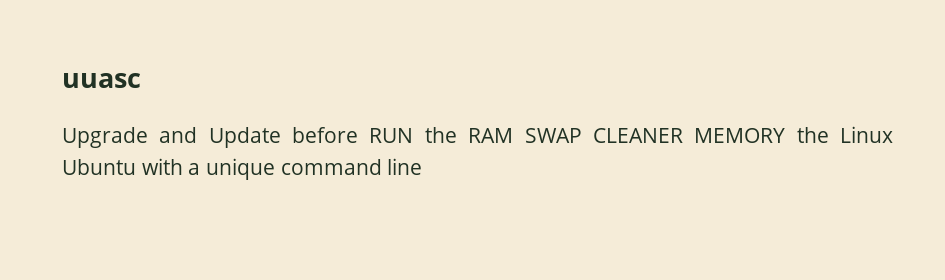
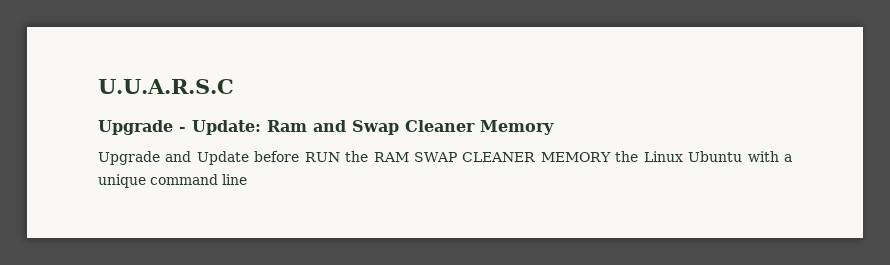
[62,73,141,88] uuasc -> [98,79,234,94] [98,120,554,135] U.U.A.R.S.C // Upgrade - Update: Ram and Swap Cleaner Memory

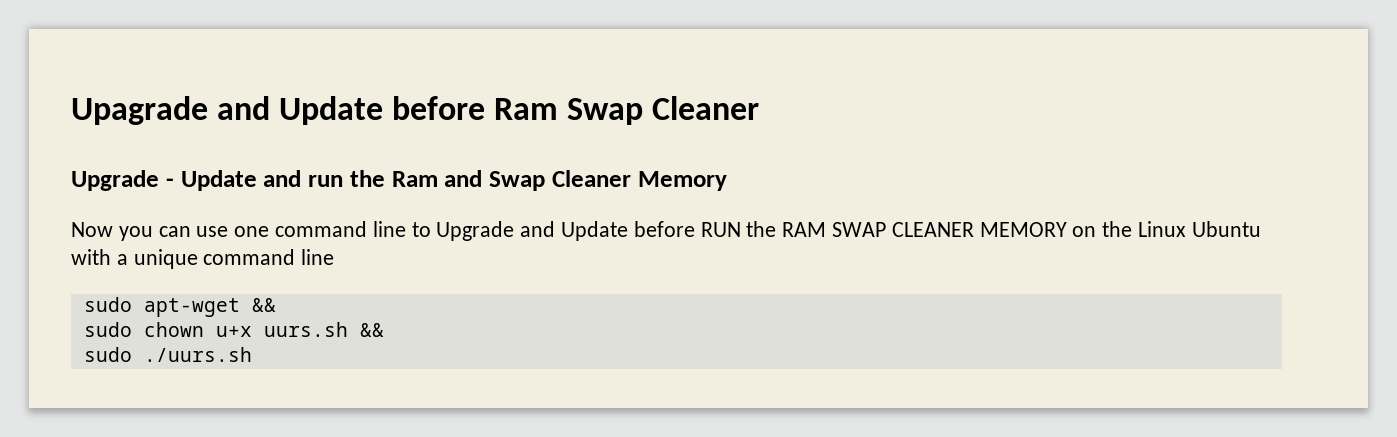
[98,79,234,94] [98,120,261,135] U.U.A.R.S.C // Upgrade - Update: -> [71,96,760,125] [71,170,385,191] Upagrade and Update before Ram Swap Cleaner // Upgrade - Update and run the
(554, 127) none -> [71,221,431,241] Now you can use one command line to
(611, 157) none -> [1072,226,1097,237] on
(247, 179) none -> [83,297,276,317] [83,322,384,337] [83,347,252,362] // sudo apt-wget && // sudo chown u+x uurs.sh && // sudo ./uurs.sh

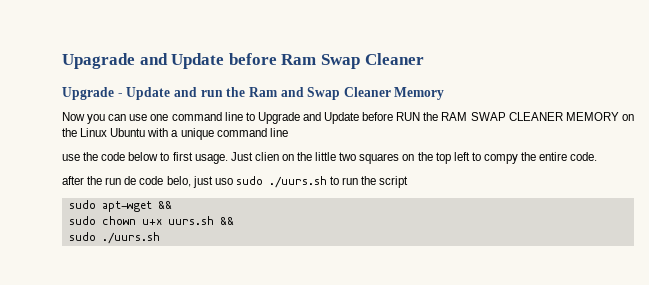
(335, 257) none -> [62,152,598,164] [62,176,409,188] // use the code below to first usage. Just clien on the little two squares on the top left to compy the entire code. // after the run de code belo, just uso sudo ./uurs.sh to run the script

